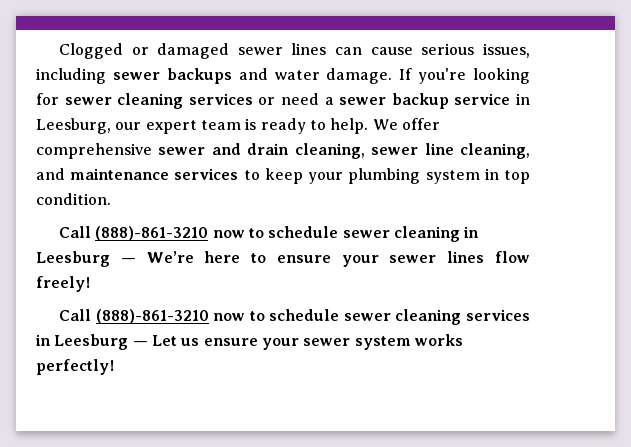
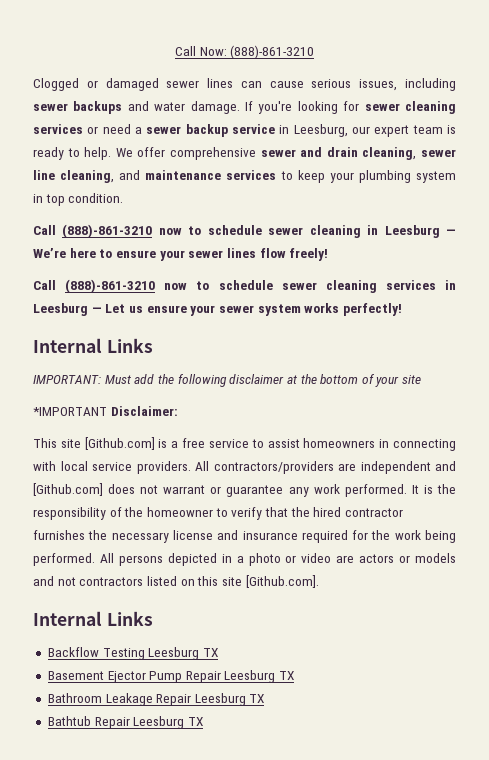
(58, 51) none -> [174,45,315,59] Call Now: (888)-861-3210 //
(114, 367) none -> [33,338,153,353] [33,374,422,387] [33,406,178,416] [33,437,456,451] [33,461,456,474] [33,483,456,497] [33,507,403,520] [33,530,457,543] [33,553,457,566] [33,575,319,588] [33,611,153,626] [47,647,218,660] [47,670,295,683] [47,693,265,706] [47,716,203,729] // Internal Links // IMPORTANT: Must add the following disclaimer at the bottom of your site // *IMPORTANT Disclaimer: // This site [Github.com] is a free service to assist homeowners in connecting with local service providers. All contractors/providers are independent and [Github.com] does not warrant or guarantee any work performed. It is the responsibility of the homeowner to verify that the hired contractor furnishes the necessary license and insurance required for the work being performed. All persons depicted in a photo or video are actors or models and not contractors listed on this site [Github.com]. // Internal Links // Backflow Testing Leesburg TX // Basement Ejector Pump Repair Leesburg TX // Bathroom Leakage Repair Leesburg TX // Bathtub Repair Leesburg TX

